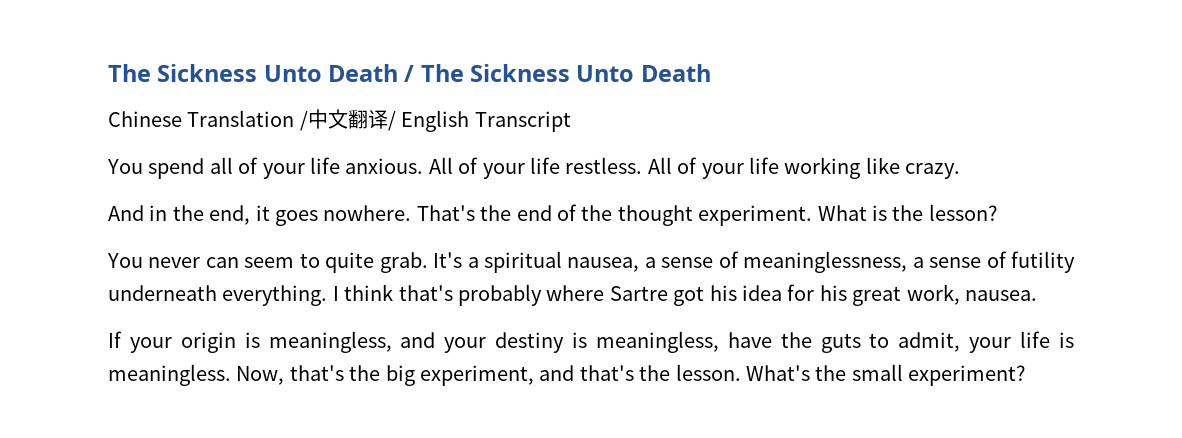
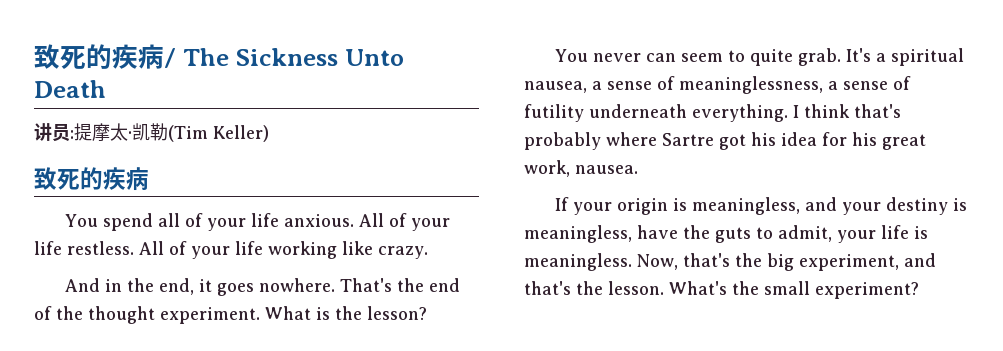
[108,64,399,82] The Sickness Unto Death -> [34,44,164,69] 致死的疾病
[108,109,571,132] Chinese Translation /中文翻译/ English Transcript -> [34,123,269,142] [34,167,149,191] 讲员:提摩太·凯勒(Tim Keller) // 致死的疾病

